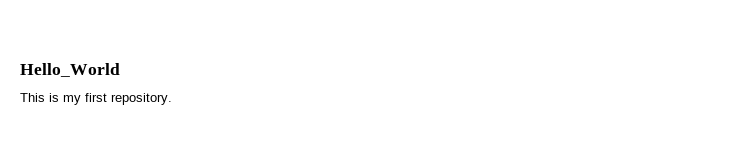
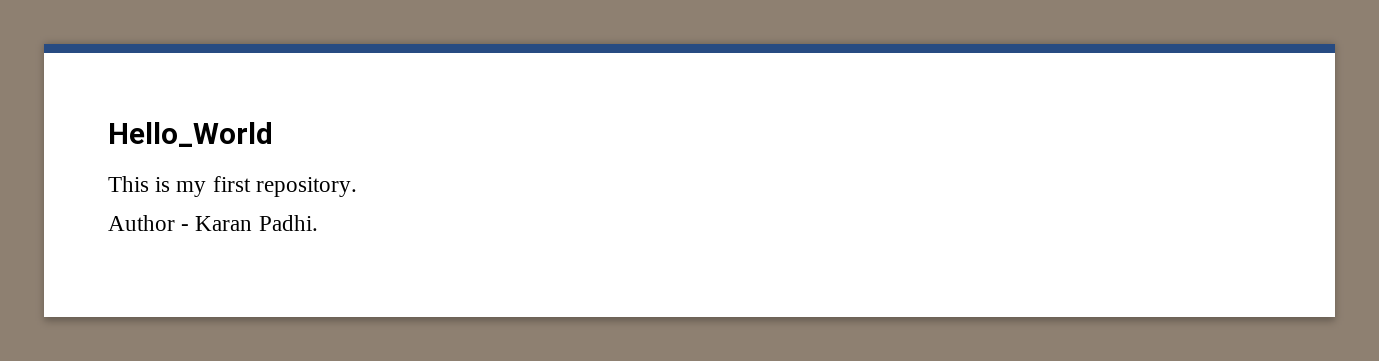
(172, 99) none -> [108,215,318,231] // Author - Karan Padhi.

